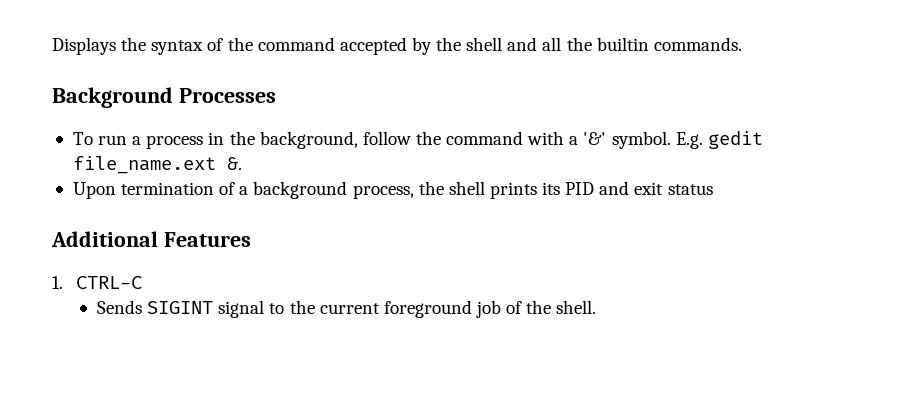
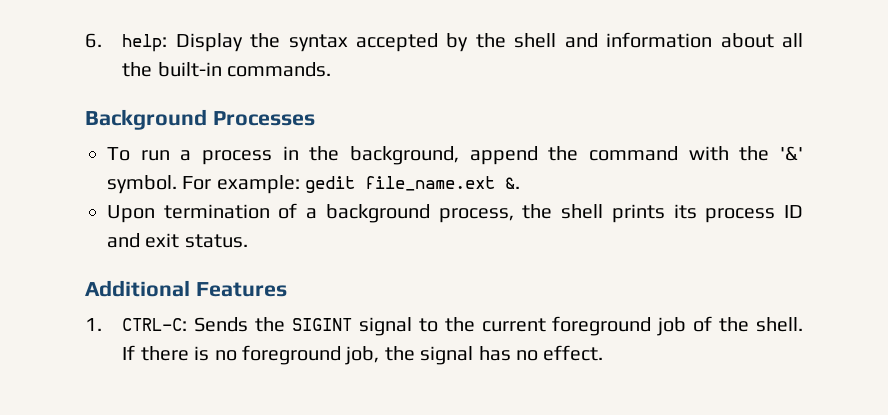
[52,37,335,55] Displays the syntax of the command -> [85,33,348,52] 6. help: Display the syntax
(538, 44) none -> [606,32,774,48] information about
[596,37,649,51] builtin -> [157,62,222,77] built-in
[362,131,411,145] follow -> [469,146,538,165] append
[569,136,579,145] a -> [739,146,770,161] the
[675,132,703,149] E.g. -> [182,175,300,194] For example:
[565,182,595,195] PID -> [705,205,804,223] process ID
[667,184,713,195] status -> [184,234,248,248] status.
[76,276,143,289] [97,300,143,314] CTRL-C // Sends -> [122,317,286,332] CTRL-C: Sends the
(597, 307) none -> [122,345,604,365] If there is no foreground job, the signal has no effect.

